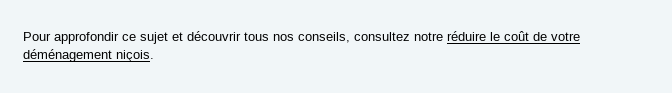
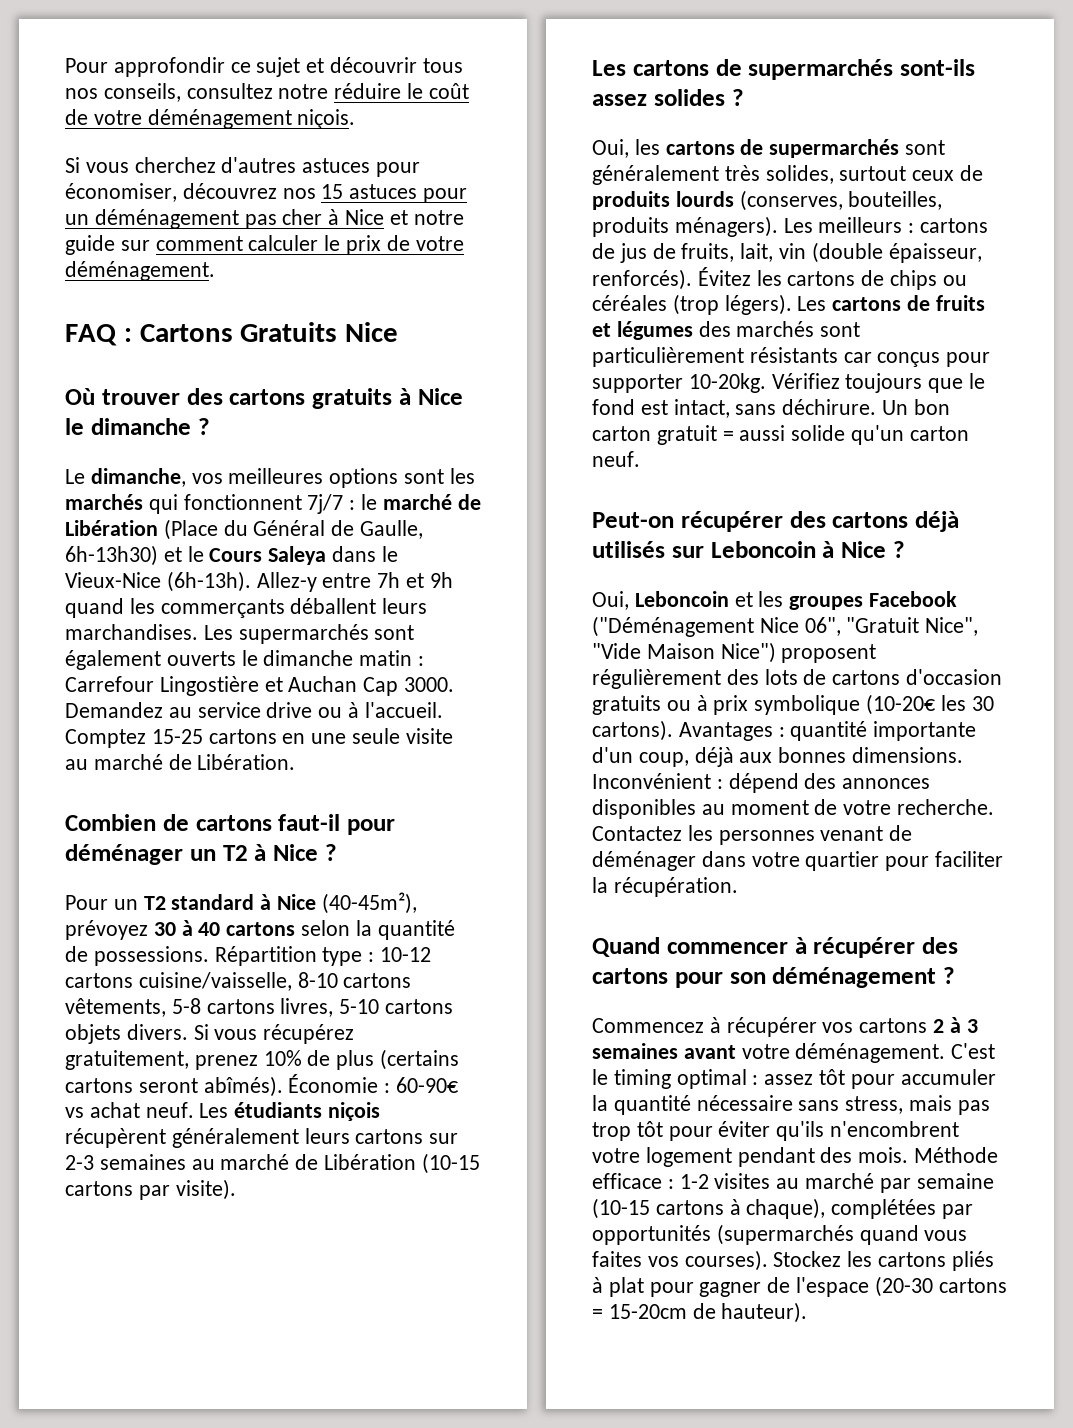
(154, 56) none -> [65,157,421,177] [65,183,468,203] [65,209,464,229] [65,235,464,255] [65,261,215,281] [65,322,399,346] [65,388,463,409] [65,418,210,435] [65,468,475,488] [65,494,481,514] [65,519,424,540] [65,545,398,566] [65,571,453,592] [65,598,428,618] [65,624,415,644] [65,650,425,670] [65,676,455,696] [65,702,443,718] [65,728,453,748] [65,754,296,770] [65,814,395,835] [65,844,337,865] [65,892,417,914] [65,920,455,940] [65,946,432,966] [65,972,412,991] [65,998,454,1017] [65,1024,355,1044] [65,1049,460,1070] [65,1074,459,1097] [65,1102,381,1121] [65,1128,459,1148] [65,1153,480,1174] [65,1179,236,1200] [592,59,975,80] [592,89,744,106] [592,139,946,158] [592,165,984,185] [592,190,943,211] [592,216,989,237] [592,242,982,263] [592,267,967,290] [592,294,985,315] [592,321,861,340] [592,347,991,367] [592,373,986,393] [592,399,950,418] [592,425,969,445] [592,451,640,467] [592,511,959,532] [592,541,905,558] [592,591,958,610] [592,616,979,637] [592,642,877,663] [592,669,1003,689] [592,694,994,715] [592,720,977,741] [592,747,964,767] [592,773,931,793] [592,799,995,819] [592,825,913,845] [592,851,1004,871] [592,877,738,897] [592,937,958,958] [592,967,955,988] [592,1017,978,1037] [592,1043,996,1063] [592,1069,996,1089] [592,1095,990,1115] [592,1121,960,1141] [592,1147,999,1167] [592,1173,994,1193] [592,1198,974,1219] [592,1224,968,1245] [592,1250,994,1271] [592,1276,1007,1297] [592,1302,808,1323] // Si vous cherchez d'autres astuces pour économiser, découvrez nos 15 astuces pour un déménagement pas cher à Nice et notre guide sur comment calculer le prix de votre déménagement. // FAQ : Cartons Gratuits Nice // Où trouver des cartons gratuits à Nice le dimanche ? // Le dimanche, vos meilleures options sont les marchés qui fonctionnent 7j/7 : le marché de Libération (Place du Général de Gaulle, 6h-13h30) et le Cours Saleya dans le Vieux-Nice (6h-13h). Allez-y entre 7h et 9h quand les commerçants déballent leurs marchandises. Les supermarchés sont également ouverts le dimanche matin : Carrefour Lingostière et Auchan Cap 3000. Demandez au service drive ou à l'accueil. Comptez 15-25 cartons en une seule visite au marché de Libération. // Combien de cartons faut-il pour déménager un T2 à Nice ? // Pour un T2 standard à Nice (40-45m²), prévoyez 30 à 40 cartons selon la quantité de possessions. Répartition type : 10-12 cartons cuisine/vaisselle, 8-10 cartons vêtements, 5-8 cartons livres, 5-10 cartons objets divers. Si vous récupérez gratuitement, prenez 10% de plus (certains cartons seront abîmés). Économie : 60-90€ vs achat neuf. Les étudiants niçois récupèrent généralement leurs cartons sur 2-3 semaines au marché de Libération (10-15 cartons par visite). // Les cartons de supermarchés sont-ils assez solides ? // Oui, les cartons de supermarchés sont généralement très solides, surtout ceux de produits lourds (conserves, bouteilles, produits ménagers). Les meilleurs : cartons de jus de fruits, lait, vin (double épaisseur, renforcés). Évitez les cartons de chips ou céréales (trop légers). Les cartons de fruits et légumes des marchés sont particulièrement résistants car conçus pour supporter 10-20kg. Vérifiez toujours que le fond est intact, sans déchirure. Un bon carton gratuit = aussi solide qu'un carton neuf. // Peut-on récupérer des cartons déjà utilisés sur Leboncoin à Nice ? // Oui, Leboncoin et les groupes Facebook ("Déménagement Nice 06", "Gratuit Nice", "Vide Maison Nice") proposent régulièrement des lots de cartons d'occasion gratuits ou à prix symbolique (10-20€ les 30 cartons). Avantages : quantité importante d'un coup, déjà aux bonnes dimensions. Inconvénient : dépend des annonces disponibles au moment de votre recherche. Contactez les personnes venant de déménager dans votre quartier pour faciliter la récupération. // Quand commencer à récupérer des cartons pour son déménagement ? // Commencez à récupérer vos cartons 2 à 3 semaines avant votre déménagement. C'est le timing optimal : assez tôt pour accumuler la quantité nécessaire sans stress, mais pas trop tôt pour éviter qu'ils n'encombrent votre logement pendant des mois. Méthode efficace : 1-2 visites au marché par semaine (10-15 cartons à chaque), complétées par opportunités (supermarchés quand vous faites vos courses). Stockez les cartons pliés à plat pour gagner de l'espace (20-30 cartons = 15-20cm de hauteur).

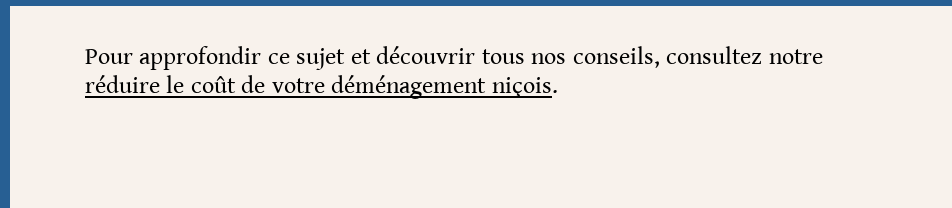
[65,157,421,177] [65,183,468,203] [65,209,464,229] [65,235,464,255] [65,261,215,281] [65,322,399,346] [65,388,463,409] [65,418,210,435] [65,468,475,488] [65,494,481,514] [65,519,424,540] [65,545,398,566] [65,571,453,592] [65,598,428,618] [65,624,415,644] [65,650,425,670] [65,676,455,696] [65,702,443,718] [65,728,453,748] [65,754,296,770] [65,814,395,835] [65,844,337,865] [65,892,417,914] [65,920,455,940] [65,946,432,966] [65,972,412,991] [65,998,454,1017] [65,1024,355,1044] [65,1049,460,1070] [65,1074,459,1097] [65,1102,381,1121] [65,1128,459,1148] [65,1153,480,1174] [65,1179,236,1200] [592,59,975,80] [592,89,744,106] [592,139,946,158] [592,165,984,185] [592,190,943,211] [592,216,989,237] [592,242,982,263] [592,267,967,290] [592,294,985,315] [592,321,861,340] [592,347,991,367] [592,373,986,393] [592,399,950,418] [592,425,969,445] [592,451,640,467] [592,511,959,532] [592,541,905,558] [592,591,958,610] [592,616,979,637] [592,642,877,663] [592,669,1003,689] [592,694,994,715] [592,720,977,741] [592,747,964,767] [592,773,931,793] [592,799,995,819] [592,825,913,845] [592,851,1004,871] [592,877,738,897] [592,937,958,958] [592,967,955,988] [592,1017,978,1037] [592,1043,996,1063] [592,1069,996,1089] [592,1095,990,1115] [592,1121,960,1141] [592,1147,999,1167] [592,1173,994,1193] [592,1198,974,1219] [592,1224,968,1245] [592,1250,994,1271] [592,1276,1007,1297] [592,1302,808,1323] // Si vous cherchez d'autres astuces pour économiser, découvrez nos 15 astuces pour un déménagement pas cher à Nice et notre guide sur comment calculer le prix de votre déménagement. // FAQ : Cartons Gratuits Nice // Où trouver des cartons gratuits à Nice le dimanche ? // Le dimanche, vos meilleures options sont les marchés qui fonctionnent 7j/7 : le marché de Libération (Place du Général de Gaulle, 6h-13h30) et le Cours Saleya dans le Vieux-Nice (6h-13h). Allez-y entre 7h et 9h quand les commerçants déballent leurs marchandises. Les supermarchés sont également ouverts le dimanche matin : Carrefour Lingostière et Auchan Cap 3000. Demandez au service drive ou à l'accueil. Comptez 15-25 cartons en une seule visite au marché de Libération. // Combien de cartons faut-il pour déménager un T2 à Nice ? // Pour un T2 standard à Nice (40-45m²), prévoyez 30 à 40 cartons selon la quantité de possessions. Répartition type : 10-12 cartons cuisine/vaisselle, 8-10 cartons vêtements, 5-8 cartons livres, 5-10 cartons objets divers. Si vous récupérez gratuitement, prenez 10% de plus (certains cartons seront abîmés). Économie : 60-90€ vs achat neuf. Les étudiants niçois récupèrent généralement leurs cartons sur 2-3 semaines au marché de Libération (10-15 cartons par visite). // Les cartons de supermarchés sont-ils assez solides ? // Oui, les cartons de supermarchés sont généralement très solides, surtout ceux de produits lourds (conserves, bouteilles, produits ménagers). Les meilleurs : cartons de jus de fruits, lait, vin (double épaisseur, renforcés). Évitez les cartons de chips ou céréales (trop légers). Les cartons de fruits et légumes des marchés sont particulièrement résistants car conçus pour supporter 10-20kg. Vérifiez toujours que le fond est intact, sans déchirure. Un bon carton gratuit = aussi solide qu'un carton neuf. // Peut-on récupérer des cartons déjà utilisés sur Leboncoin à Nice ? // Oui, Leboncoin et les groupes Facebook ("Déménagement Nice 06", "Gratuit Nice", "Vide Maison Nice") proposent régulièrement des lots de cartons d'occasion gratuits ou à prix symbolique (10-20€ les 30 cartons). Avantages : quantité importante d'un coup, déjà aux bonnes dimensions. Inconvénient : dépend des annonces disponibles au moment de votre recherche. Contactez les personnes venant de déménager dans votre quartier pour faciliter la récupération. // Quand commencer à récupérer des cartons pour son déménagement ? // Commencez à récupérer vos cartons 2 à 3 semaines avant votre déménagement. C'est le timing optimal : assez tôt pour accumuler la quantité nécessaire sans stress, mais pas trop tôt pour éviter qu'ils n'encombrent votre logement pendant des mois. Méthode efficace : 1-2 visites au marché par semaine (10-15 cartons à chaque), complétées par opportunités (supermarchés quand vous faites vos courses). Stockez les cartons pliés à plat pour gagner de l'espace (20-30 cartons = 15-20cm de hauteur). -> (558, 87) none

